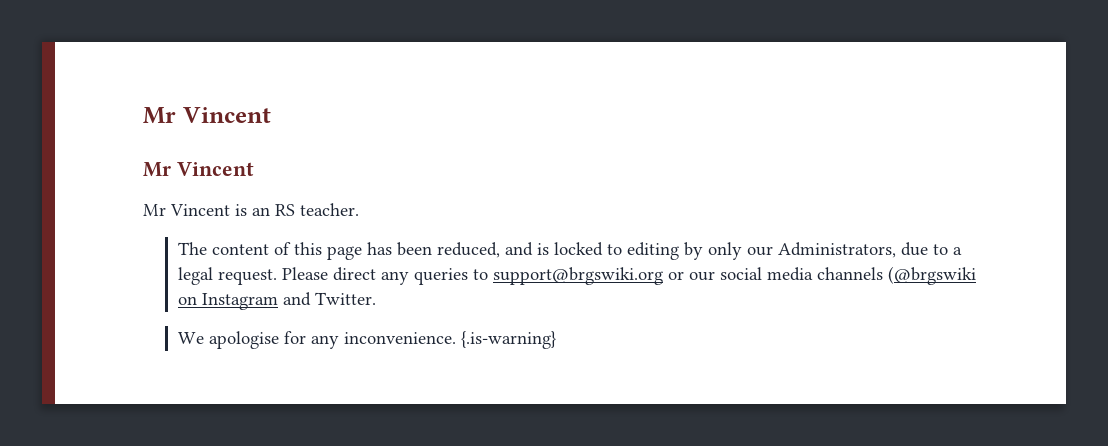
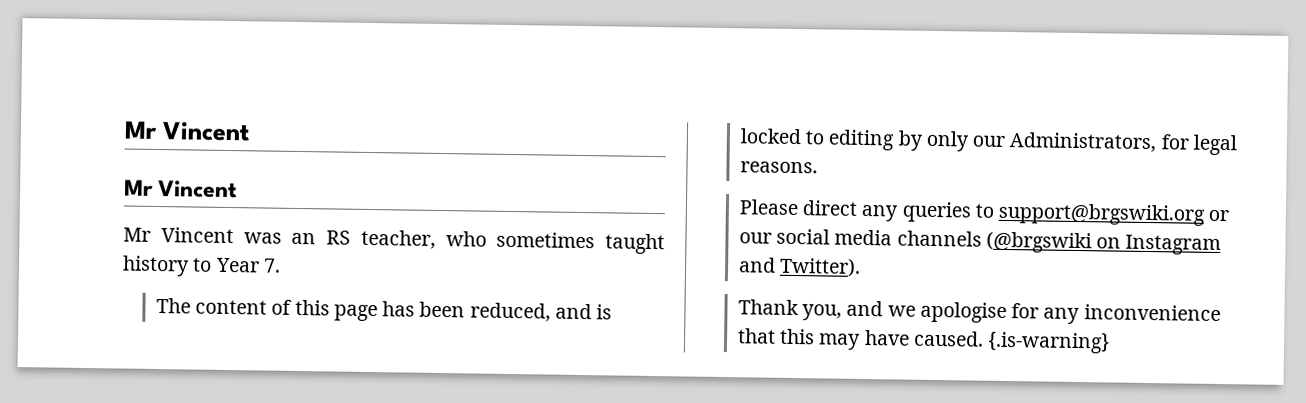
[235,204,247,216] is -> [243,232,282,244] was
[300,203,359,216] teacher. -> [360,229,665,255] [122,255,281,277] teacher, who sometimes taught history to Year 7.
[901,242,963,256] [178,267,278,285] due to a legal request. -> [1160,134,1238,156] [739,161,818,174] for legal reasons. //
[315,292,377,305] [178,331,457,349] Twitter. // We apologise for any inconvenience. -> [779,257,862,277] [737,299,1221,325] [737,328,984,350] Twitter). // Thank you, and we apologise for any inconvenience that this may have caused.

